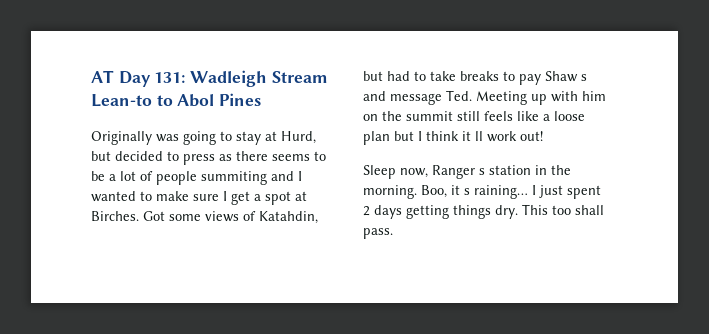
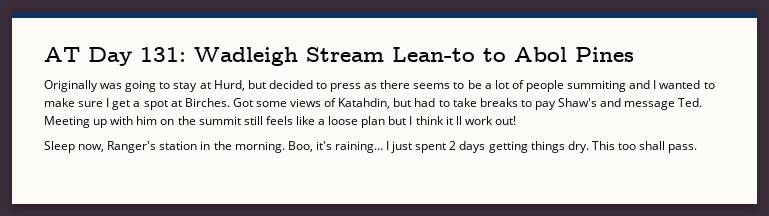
[545,71,587,82] Shaw s -> [558,98,598,107] Shaw's
[432,165,485,179] Ranger s -> [107,141,157,153] Ranger's
[451,185,470,195] it s -> [315,141,332,150] it's

